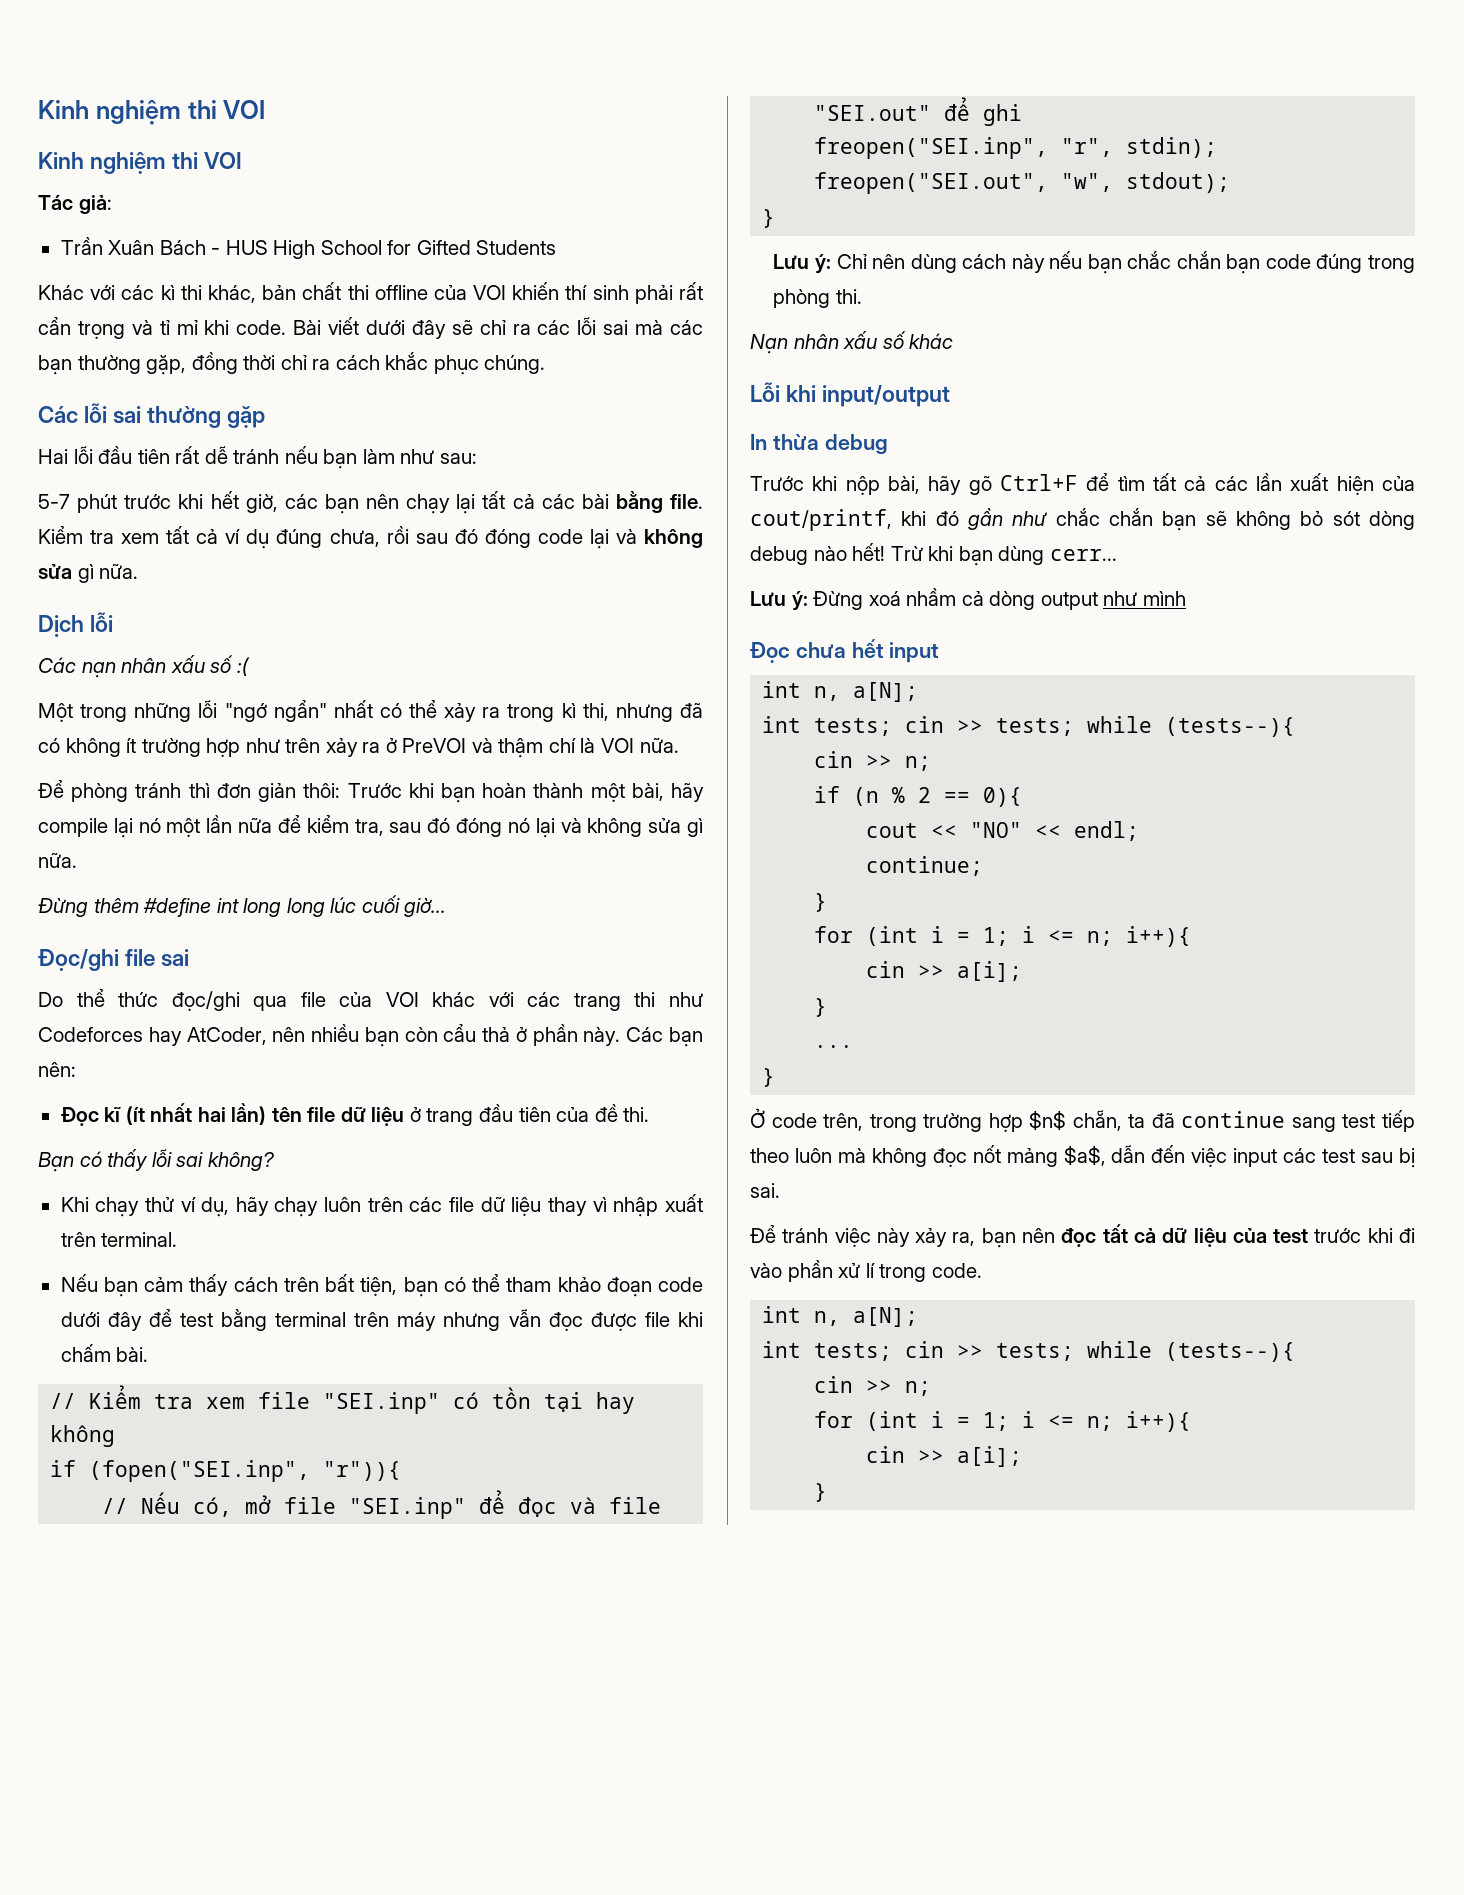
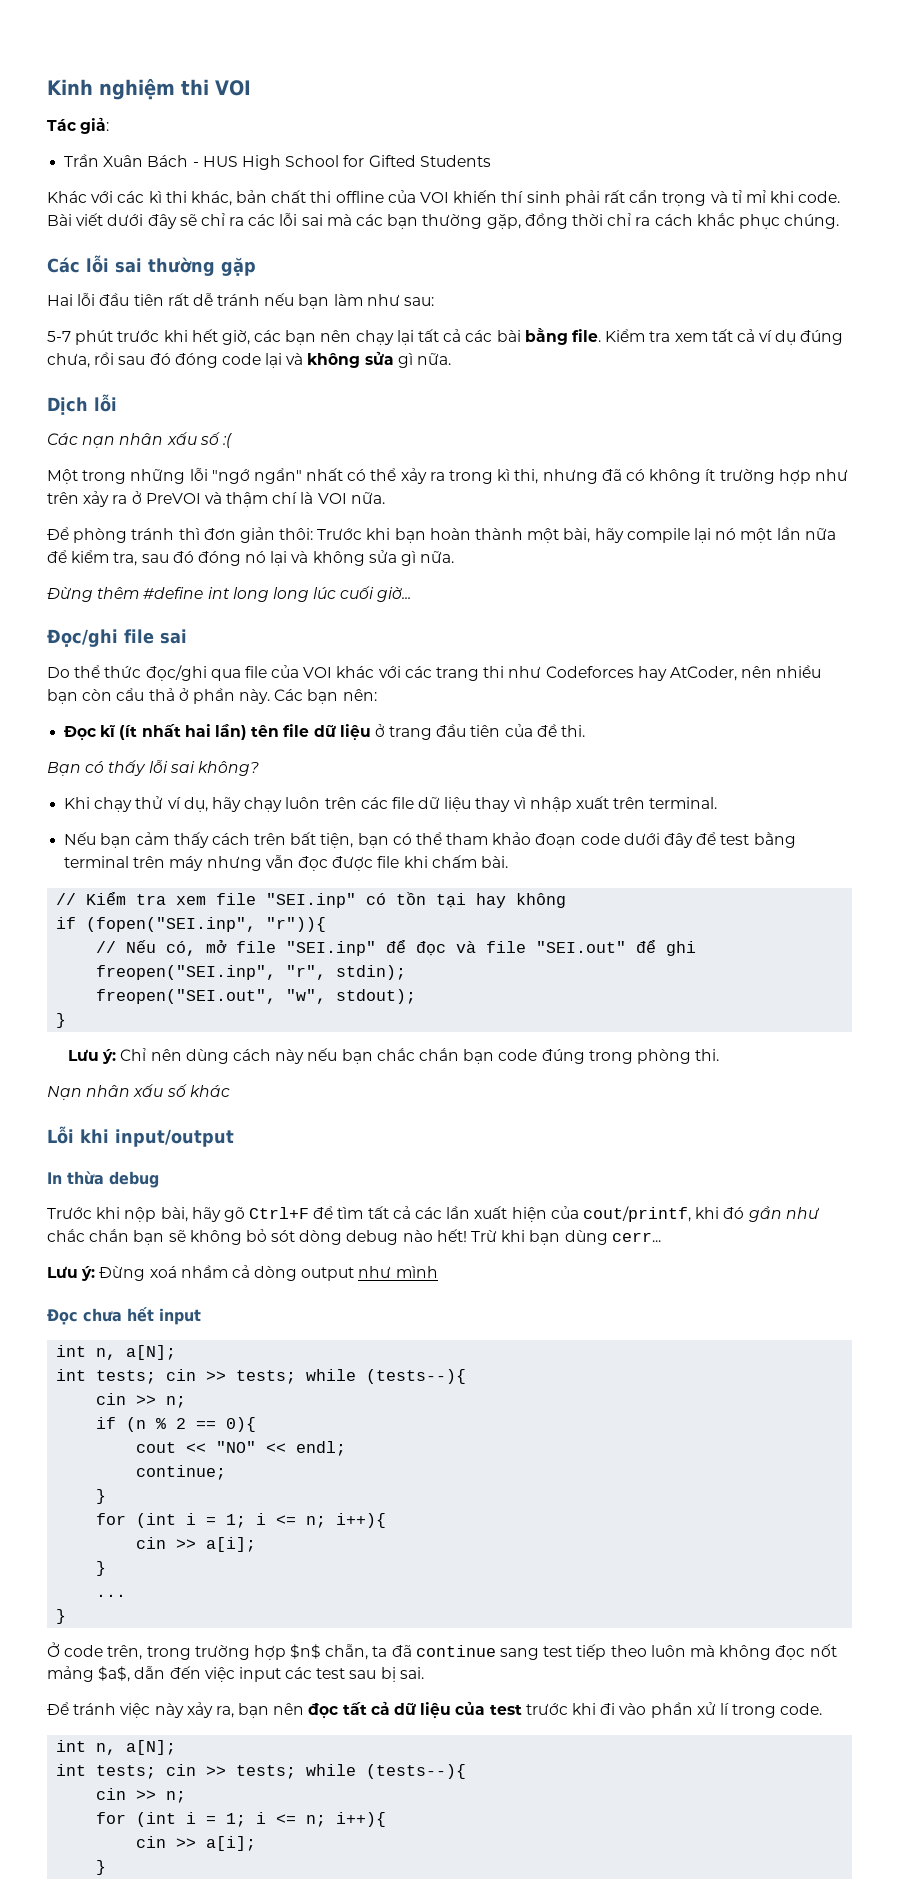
[38,100,266,125] [38,152,243,174] Kinh nghiệm thi VOI // Kinh nghiệm thi VOI -> [47,79,251,100] Kinh nghiệm thi VOI

